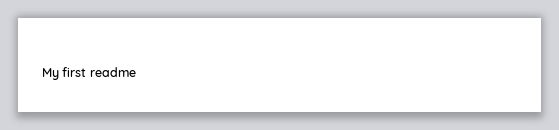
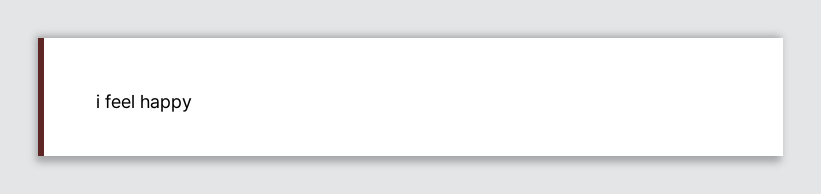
[42,67,136,80] My first readme -> [96,94,192,112] i feel happy

